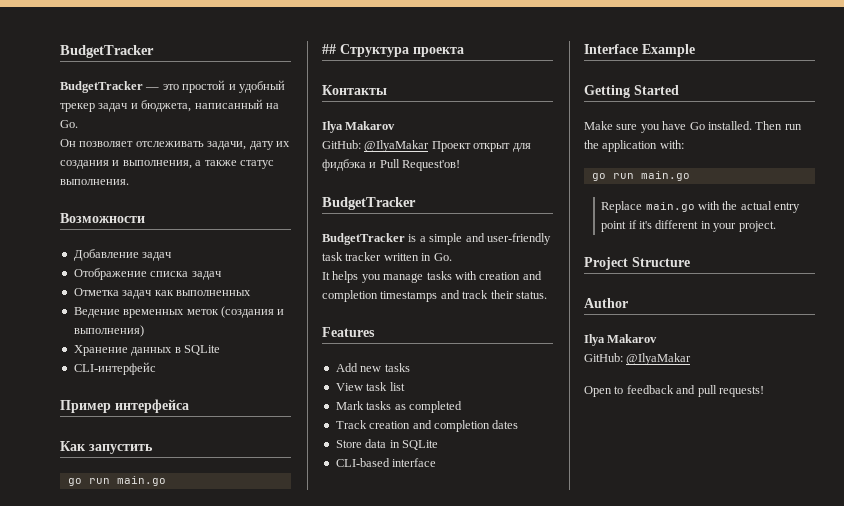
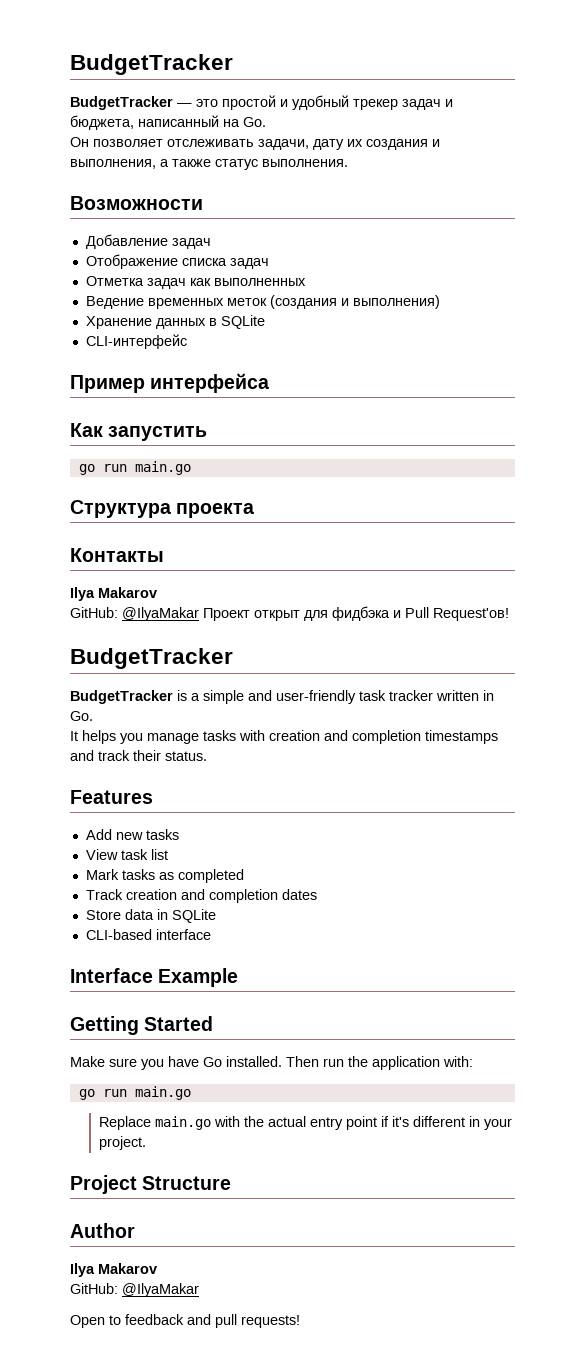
[322,44,336,54] ## -> (191, 468) none

